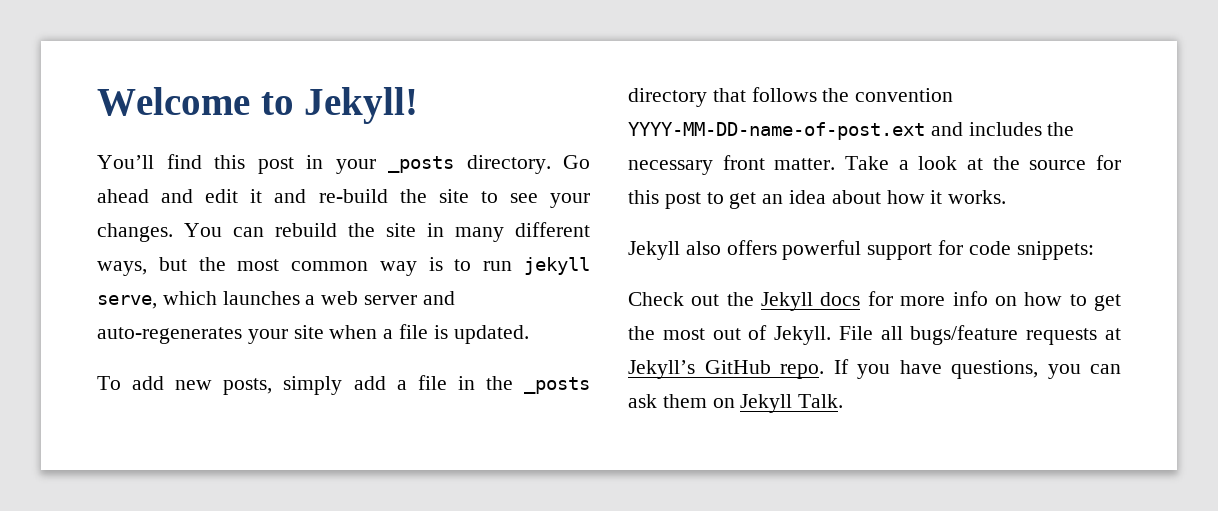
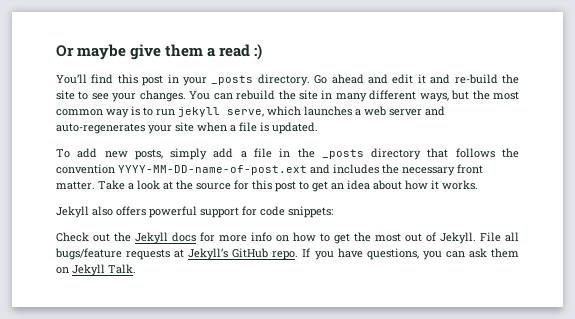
[97,87,419,124] Welcome to Jekyll! -> [56,44,263,60] Or maybe give them a read :)

